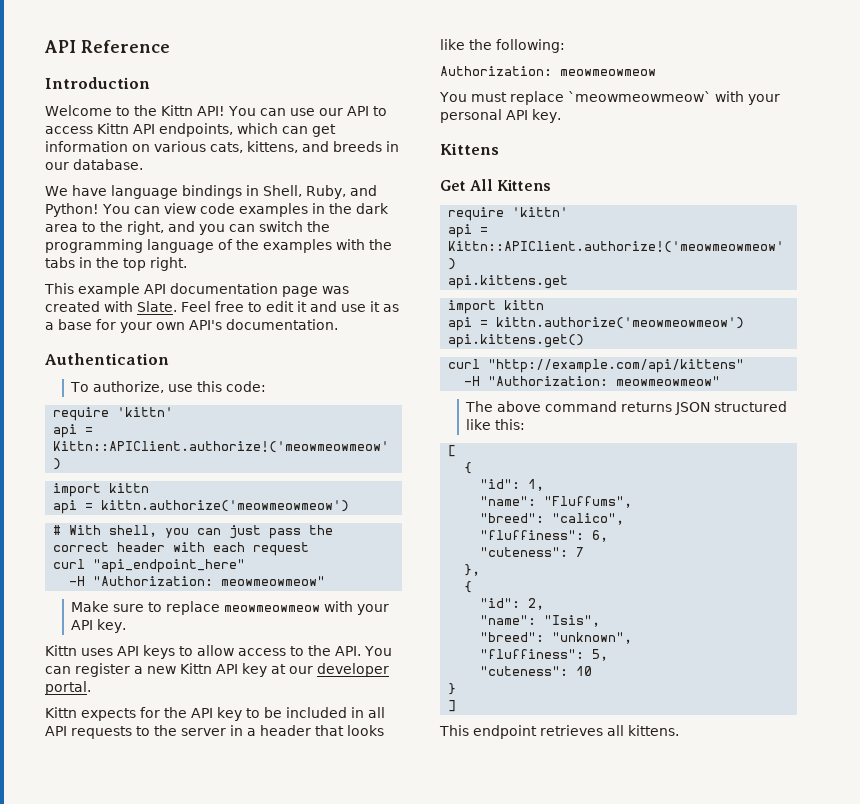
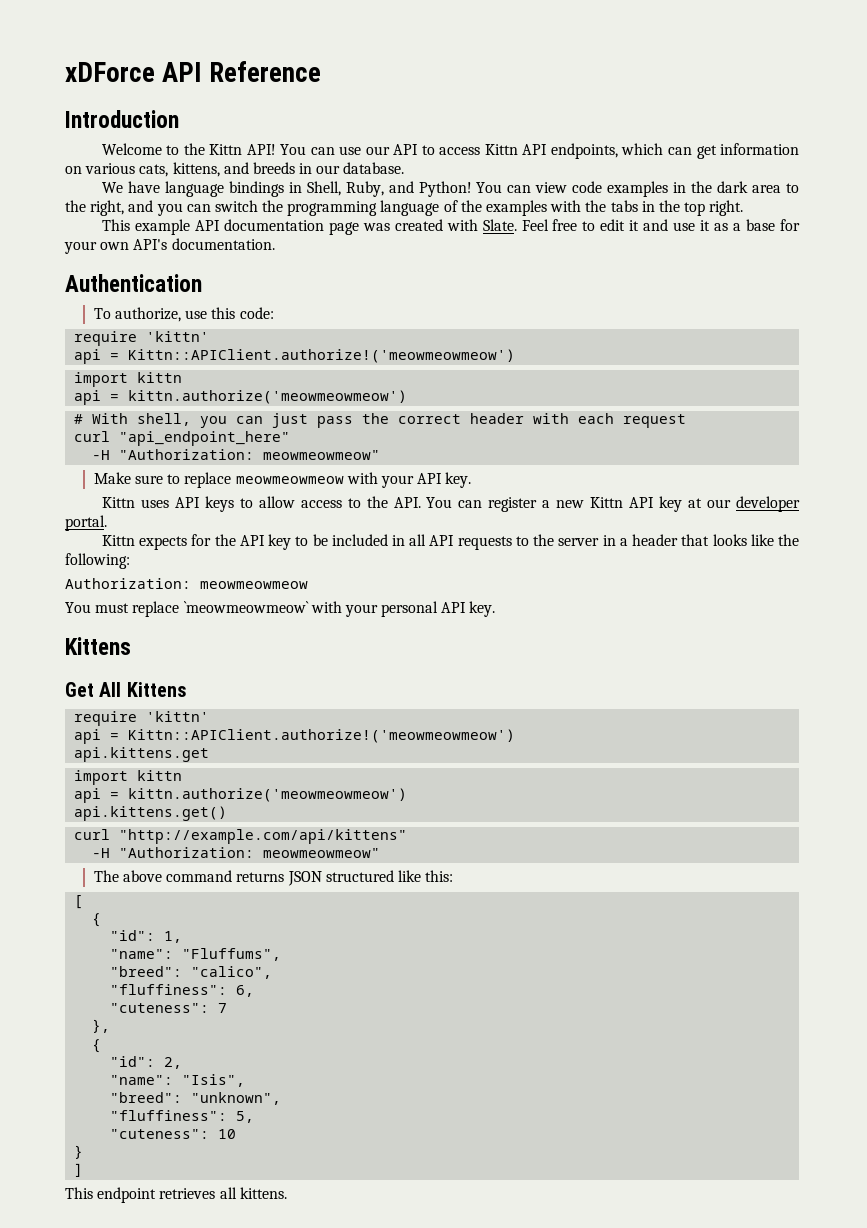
(44, 46) none -> [65,62,155,82] xDForce

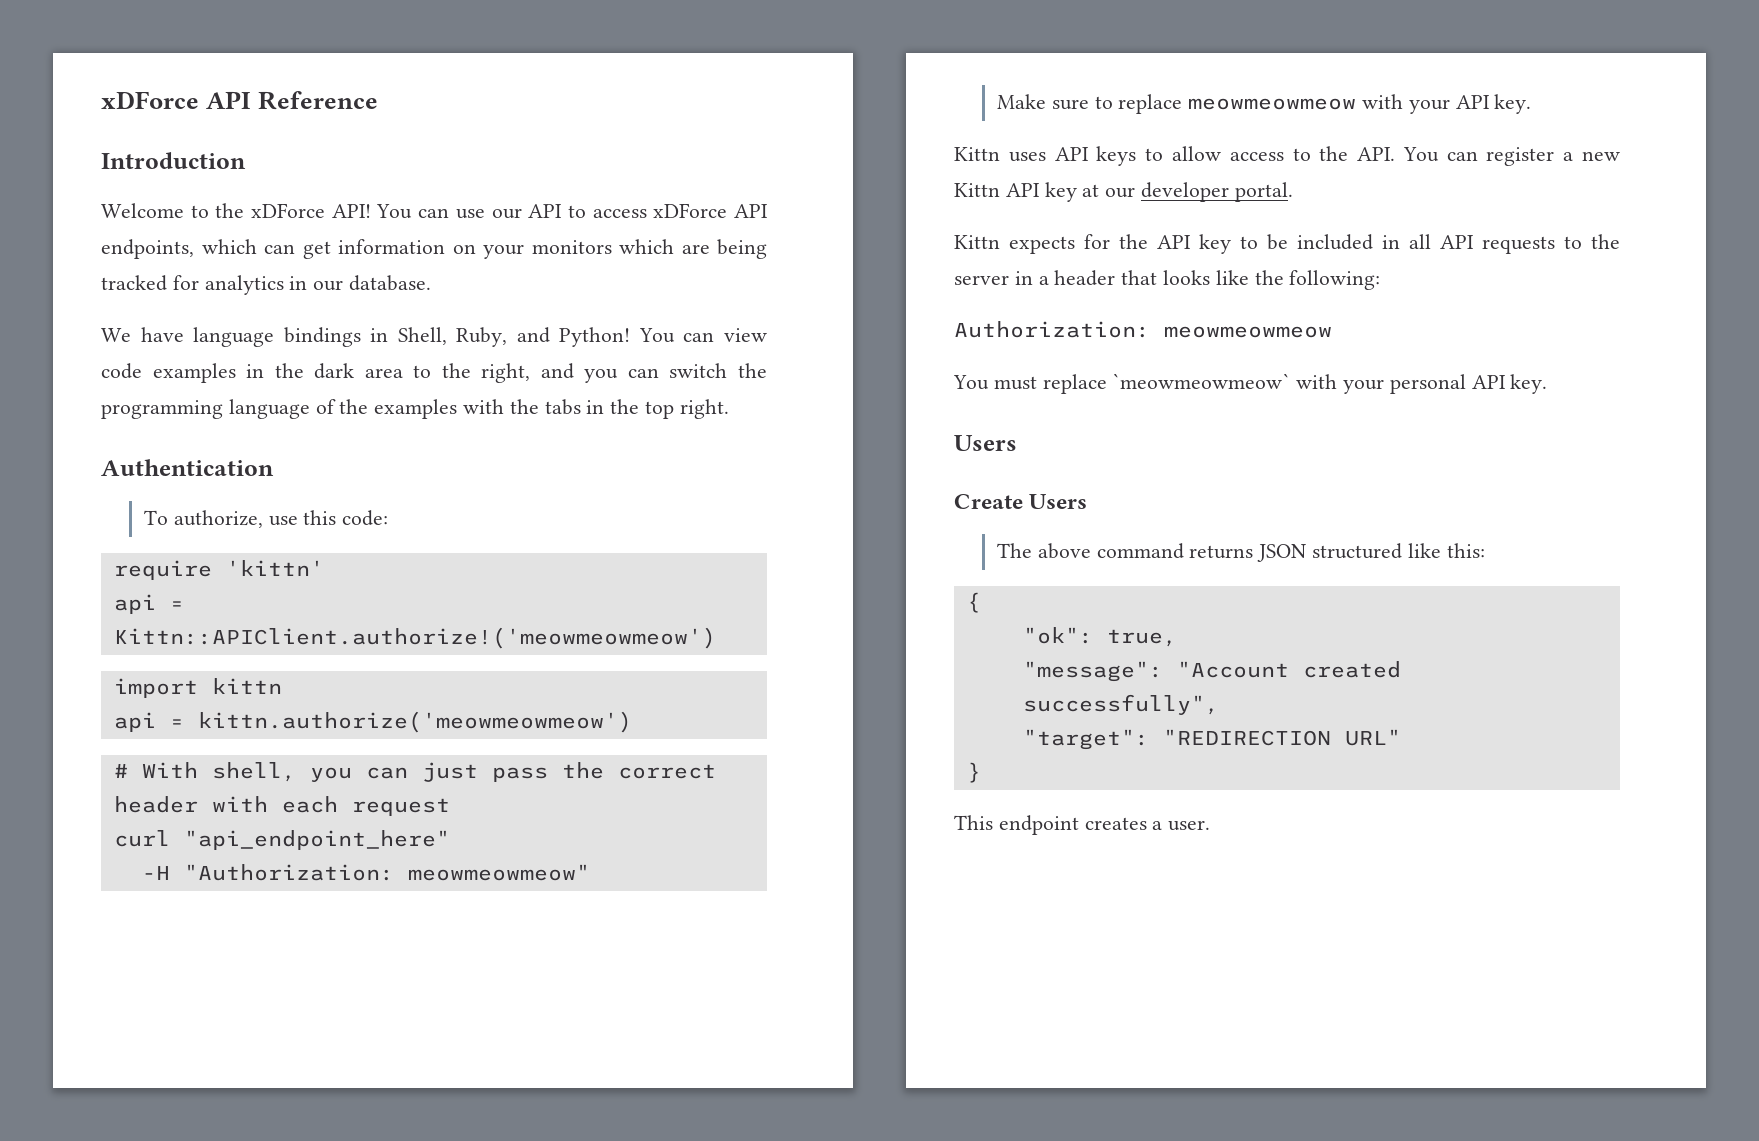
[209,144,243,155] Kittn -> [251,203,326,218] xDForce
[484,144,518,155] Kittn -> [653,203,728,218] xDForce
[85,162,295,177] various cats, kittens, and breeds -> [483,239,767,259] [101,275,284,295] your monitors which are being tracked for analytics
[101,219,801,235] [64,238,275,254] // This example API documentation page was created with Slate. Feel free to edit it and use it as a base for your own API's documentation. -> (729, 409) none
[65,637,131,655] [65,682,187,697] [74,711,210,726] [74,729,516,744] [74,747,210,762] [74,770,183,785] [74,788,408,803] [74,806,228,821] [74,829,408,844] [92,847,381,858] Kittens // Get All Kittens // require 'kittn' // api = Kittn::APIClient.authorize!('meowmeowmeow') // api.kittens.get // import kittn // api = kittn.authorize('meowmeowmeow') // api.kittens.get() // curl "http://example.com/api/kittens" // -H "Authorization: meowmeowmeow" -> [954,435,1017,451] [954,494,1088,509] Users // Create Users
[74,895,84,909] [92,913,102,927] [110,930,183,943] [110,948,282,961] [110,966,273,979] [110,984,255,997] [110,1003,228,1013] [92,1019,111,1033] [92,1039,102,1053] [110,1056,183,1069] [110,1074,246,1087] [110,1092,282,1105] [110,1110,255,1123] [110,1129,237,1139] // [ // { // "id": 1, // "name": "Fluffums", // "breed": "calico", // "fluffiness": 6, // "cuteness": 7 // }, // { // "id": 2, // "name": "Isis", // "breed": "unknown", // "fluffiness": 5, // "cuteness": 10 -> [966,592,981,613] [1022,627,1177,647] [1022,661,1401,682] [1022,694,1219,715] [1022,729,1401,750] // { // "ok": true, // "message": "Account created successfully", // "target": "REDIRECTION URL"
[74,1163,84,1177] // ] -> (981, 772) none
[159,1187,287,1199] retrieves all kittens. -> [1084,817,1211,831] creates a user.

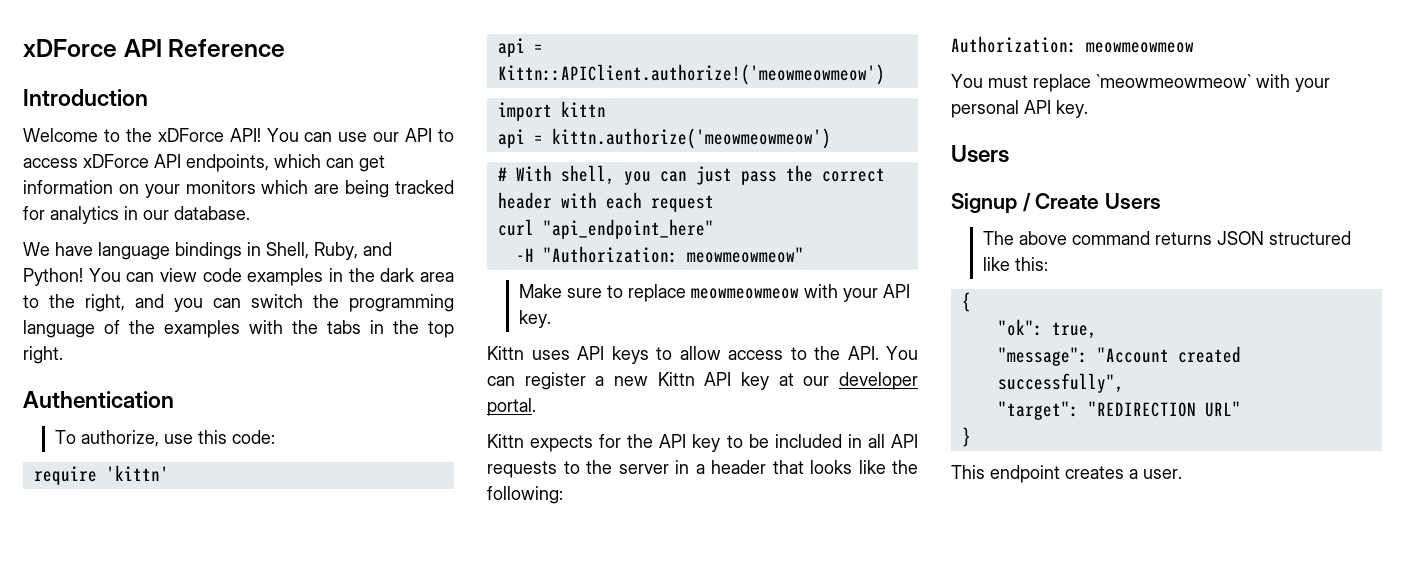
(1017, 443) none -> [951,193,1031,214] Signup /

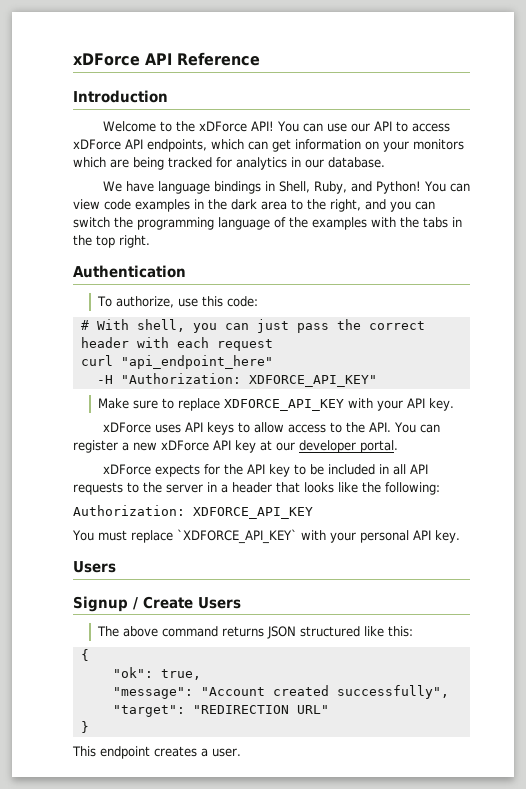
[33,465,169,485] [497,38,543,57] [497,64,885,85] [497,101,606,121] [497,128,831,149] // require 'kittn' // api = Kittn::APIClient.authorize!('meowmeowmeow') // import kittn // api = kittn.authorize('meowmeowmeow') -> (259, 301) none
[686,247,804,263] meowmeowmeow" -> [248,375,377,387] XDFORCE_API_KEY"
[690,288,799,299] meowmeowmeow -> [224,399,345,411] XDFORCE_API_KEY
[487,346,524,360] Kittn -> [102,422,151,433] xDForce
[657,372,695,386] Kittn -> [161,440,209,451] xDForce
[487,434,524,448] Kittn -> [102,464,151,475] xDForce
[1086,42,1194,53] meowmeowmeow -> [193,507,313,519] XDFORCE_API_KEY
[1096,74,1251,88] `meowmeowmeow` -> [176,529,297,544] `XDFORCE_API_KEY`

